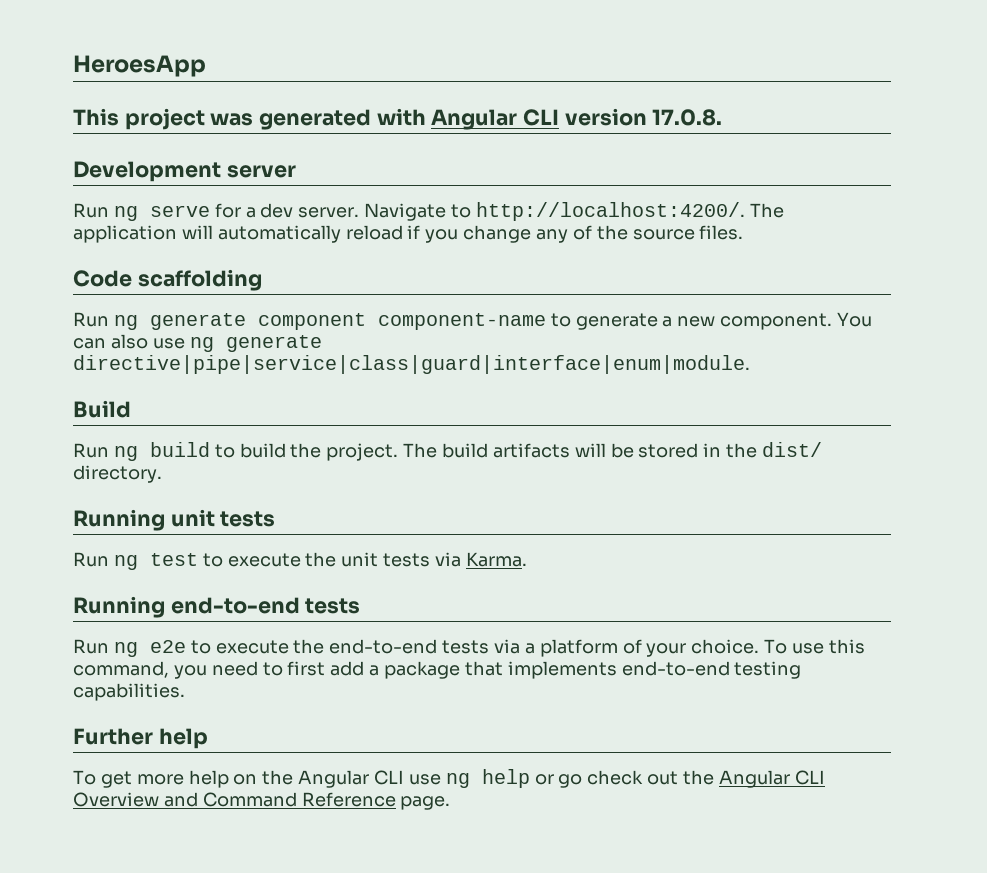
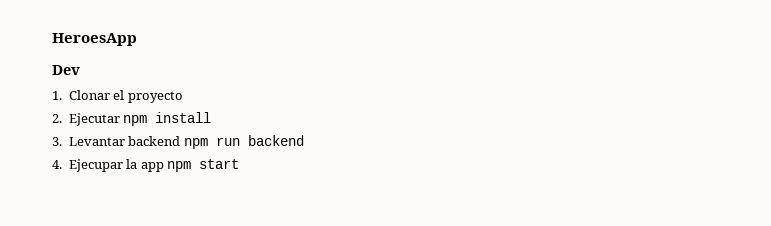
[73,108,723,130] [73,161,296,182] [73,202,784,221] [73,225,744,243] [73,269,262,291] [73,312,873,330] [73,334,322,352] [73,355,750,374] [73,400,131,418] [73,442,823,461] [73,465,162,483] [73,509,276,531] [73,552,527,570] [73,596,361,618] [73,639,865,657] [73,661,802,679] [73,683,185,701] [73,728,208,749] [73,769,825,788] [73,792,451,810] This project was generated with Angular CLI version 17.0.8. // Development server // Run ng serve for a dev server. Navigate to http://localhost:4200/. The application will automatically reload if you change any of the source files. // Code scaffolding // Run ng generate component component-name to generate a new component. You can also use ng generate directive|pipe|service|class|guard|interface|enum|module. // Build // Run ng build to build the project. The build artifacts will be stored in the dist/ directory. // Running unit tests // Run ng test to execute the unit tests via Karma. // Running end-to-end tests // Run ng e2e to execute the end-to-end tests via a platform of your choice. To use this command, you need to first add a package that implements end-to-end testing capabilities. // Further help // To get more help on the Angular CLI use ng help or go check out the Angular CLI Overview and Command Reference page. -> [52,65,80,75] [52,90,183,103] [52,112,212,126] [52,135,304,149] [52,159,240,172] Dev // 1. Clonar el proyecto // 2. Ejecutar npm install // 3. Levantar backend npm run backend // 4. Ejecupar la app npm start

